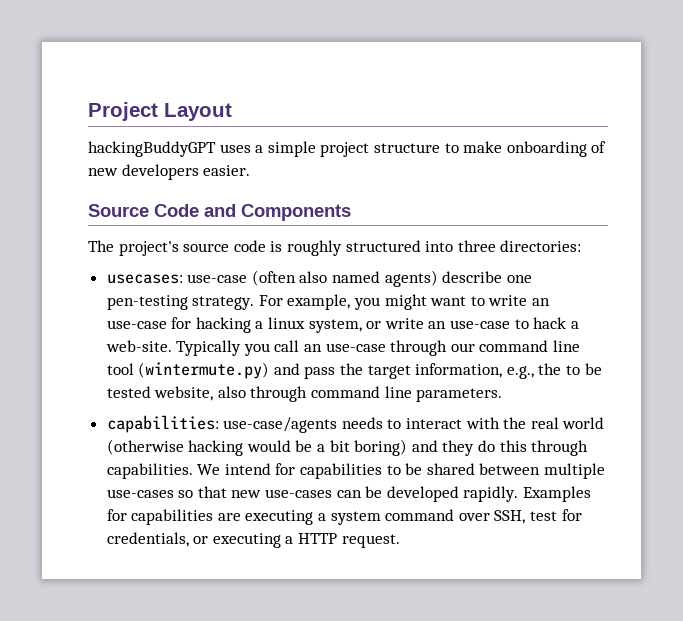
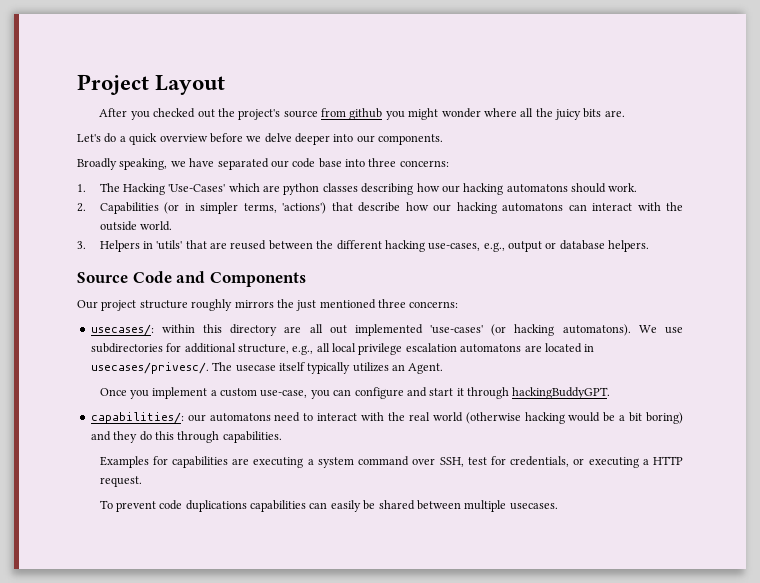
[88,141,607,157] [88,164,251,180] [88,204,351,221] [88,240,582,256] [106,270,532,287] [106,294,551,310] [106,317,579,333] [105,340,581,356] [106,362,602,379] [106,386,503,402] [106,415,383,433] hackingBuddyGPT uses a simple project structure to make onboarding of new developers easier. // Source Code and Components // The project's source code is roughly structured into three directories: // usecases: use-case (often also named agents) describe one pen-testing strategy. For example, you might want to write an use-case for hacking a linux system, or write an use-case to hack a web-site. Typically you call an use-case through our command line tool (wintermute.py) and pass the target information, e.g., the to be tested website, also through command line parameters. // capabilities: use-case/agents needs -> [99,108,625,120] [77,133,444,145] [77,158,449,170] [77,183,638,195] [77,202,683,214] [99,221,172,231] [77,240,650,252] [77,271,306,287] [77,299,459,311] [90,324,683,336] [90,343,595,355] [90,362,444,374] [99,387,611,399] [90,412,301,424] After you checked out the project's source from github you might wonder where all the juicy bits are. // Let's do a quick overview before we delve deeper into our components. // Broadly speaking, we have separated our code base into three concerns: // 1. The Hacking 'Use-Cases' which are python classes describing how our hacking automatons should work. // 2. Capabilities (or in simpler terms, 'actions') that describe how our hacking automatons can interact with the outside world. // 3. Helpers in 'utils' that are reused between the different hacking use-cases, e.g., output or database helpers. // Source Code and Components // Our project structure roughly mirrors the just mentioned three concerns: // usecases/: within this directory are all out implemented 'use-cases' (or hacking automatons). We use subdirectories for additional structure, e.g., all local privilege escalation automatons are located in usecases/privesc/. The usecase itself typically utilizes an Agent. // Once you implement a custom use-case, you can configure and start it through hackingBuddyGPT. // capabilities/: our automatons need
[197,463,606,479] [106,486,519,502] We intend for capabilities to be shared between multiple use-cases so that new use-cases can be developed rapidly. -> (282, 437) //
(400, 541) none -> [99,500,558,512] // To prevent code duplications capabilities can easily be shared between multiple usecases.

